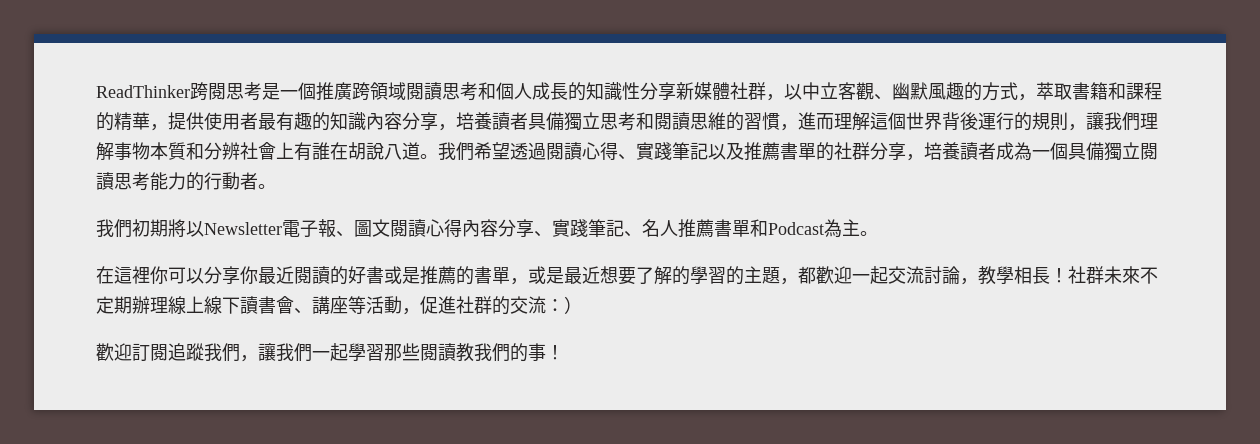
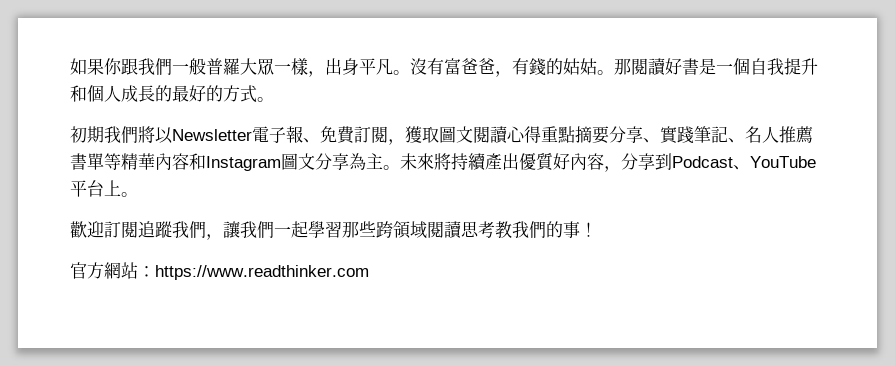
[96,82,1162,101] [96,112,1158,131] [96,142,1158,161] [96,172,276,191] [96,219,168,238] ReadThinker跨閱思考是一個推廣跨領域閱讀思考和個人成長的知識性分享新媒體社群，以中立客觀、幽默風趣的方式，萃取書籍和課程的精華，提供使用者最有趣的知識內容分享，培養讀者具備獨立思考和閱讀思維的習慣，進而理解這個世界背後運行的規則，讓我們理解事物本質和分辨社會上有誰在胡說八道。我們希望透過閱讀心得、實踐筆記以及推薦書單的社群分享，培養讀者成為一個具備獨立閱讀思考能力的行動者。 // 我們初期 -> [70,58,818,77] [70,85,274,103] [70,126,138,143] 如果你跟我們一般普羅大眾一樣，出身平凡。沒有富爸爸，有錢的姑姑。那閱讀好書是一個自我提升和個人成長的最好的方式。 // 初期我們
(354, 234) none -> [320,126,439,145] 免費訂閱，獲取
[462,219,498,237] 內容 -> [541,126,609,144] 重點摘要
[750,219,878,238] [96,266,1158,285] [96,296,582,315] 和Podcast為主。 // 在這裡你可以分享你最近閱讀的好書或是推薦的書單，或是最近想要了解的學習的主題，都歡迎一起交流討論，教學相長！社群未來不定期辦理線上線下讀書會、講座等活動，促進社群的交流：） -> [104,153,816,172] [70,180,138,197] 等精華內容和Instagram圖文分享為主。未來將持續產出優質好內容，分享到Podcast、YouTube平台上。
[420,343,456,361] 閱讀 -> [376,221,495,239] 跨領域閱讀思考
(564, 352) none -> [70,262,369,280] // 官方網站：https://www.readthinker.com

